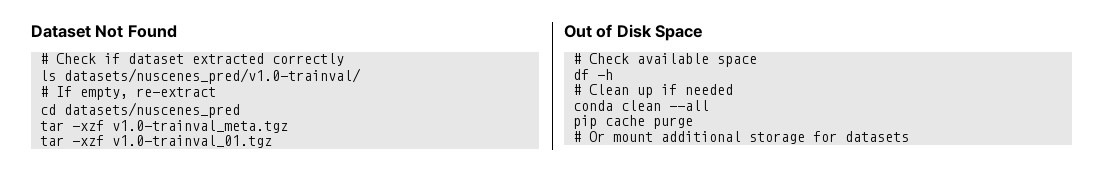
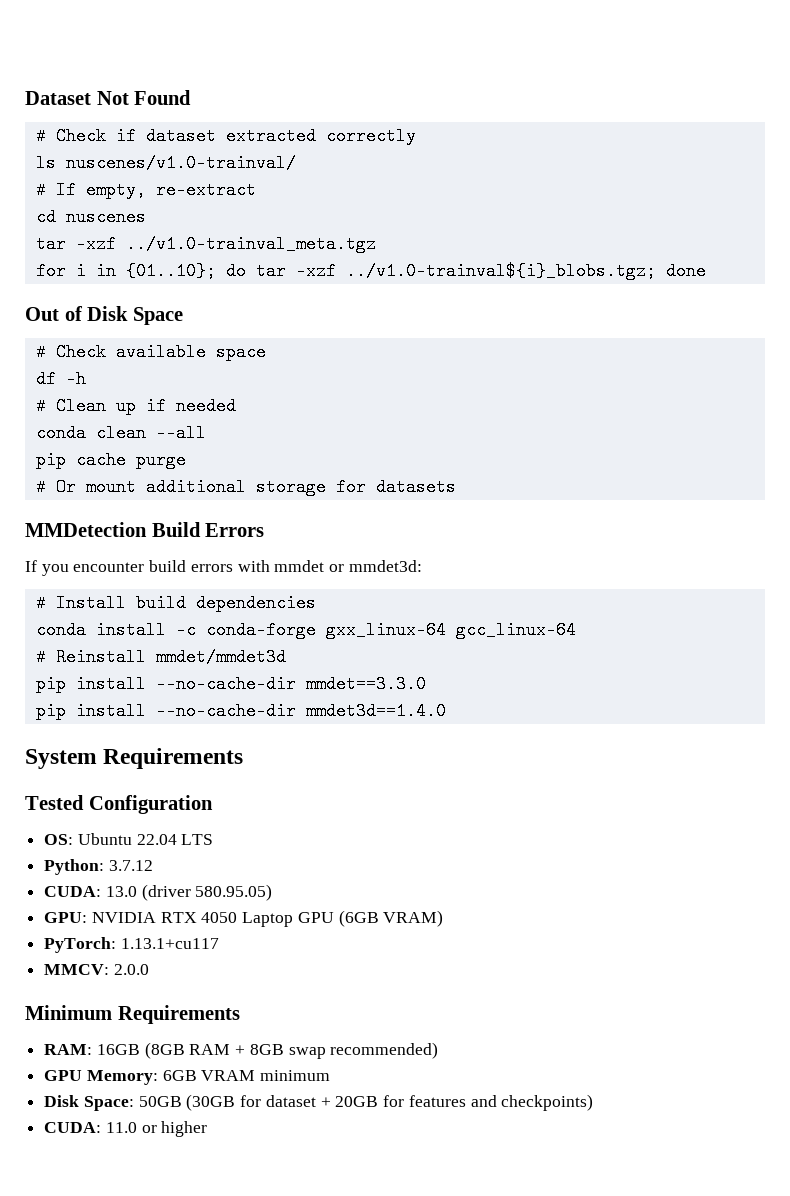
[64,68,362,84] datasets/nuscenes_pred/v1.0-trainval/ -> [65,154,296,172] nuscenes/v1.0-trainval/
[64,102,241,118] [40,120,289,133] [40,135,273,148] datasets/nuscenes_pred // tar -xzf v1.0-trainval_meta.tgz // tar -xzf v1.0-trainval_01.tgz -> [65,208,146,226] [35,235,376,253] [35,262,706,280] nuscenes // tar -xzf ../v1.0-trainval_meta.tgz // for i in {01..10}; do tar -xzf ../v1.0-trainval${i}_blobs.tgz; done
(910, 136) none -> [25,522,265,537] [25,560,422,576] [35,594,316,612] [35,621,576,639] [35,648,286,666] [35,675,426,693] [35,702,446,720] [25,748,244,769] [25,795,213,814] [44,833,214,845] [44,859,153,875] [44,884,273,901] [44,910,444,927] [44,937,219,953] [44,964,149,975] [25,1005,240,1024] [44,1042,439,1059] [44,1070,331,1085] [44,1094,594,1111] [44,1121,208,1137] // MMDetection Build Errors // If you encounter build errors with mmdet or mmdet3d: // # Install build dependencies // conda install -c conda-forge gxx_linux-64 gcc_linux-64 // # Reinstall mmdet/mmdet3d // pip install --no-cache-dir mmdet==3.3.0 // pip install --no-cache-dir mmdet3d==1.4.0 // System Requirements // Tested Configuration // OS: Ubuntu 22.04 LTS // Python: 3.7.12 // CUDA: 13.0 (driver 580.95.05) // GPU: NVIDIA RTX 4050 Laptop GPU (6GB VRAM) // PyTorch: 1.13.1+cu117 // MMCV: 2.0.0 // Minimum Requirements // RAM: 16GB (8GB RAM + 8GB swap recommended) // GPU Memory: 6GB VRAM minimum // Disk Space: 50GB (30GB for dataset + 20GB for features and checkpoints) // CUDA: 11.0 or higher

